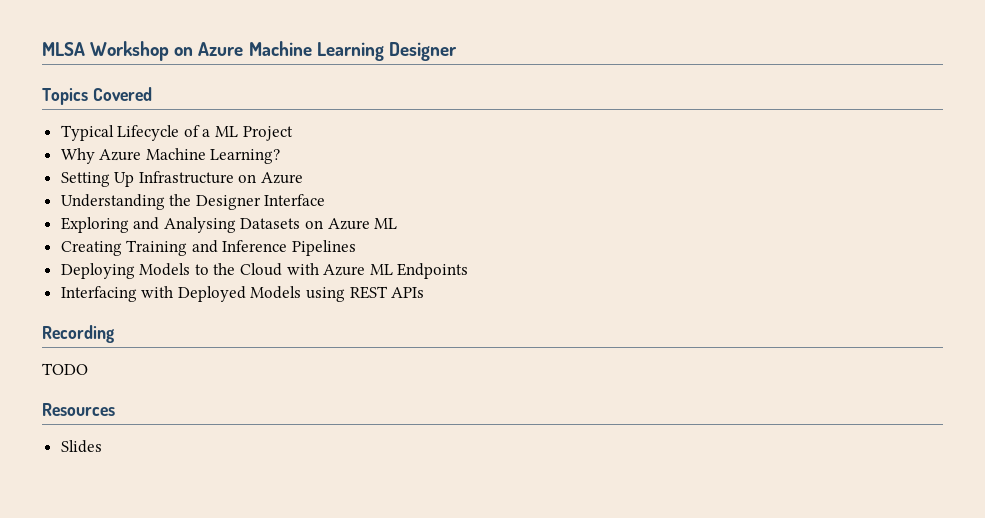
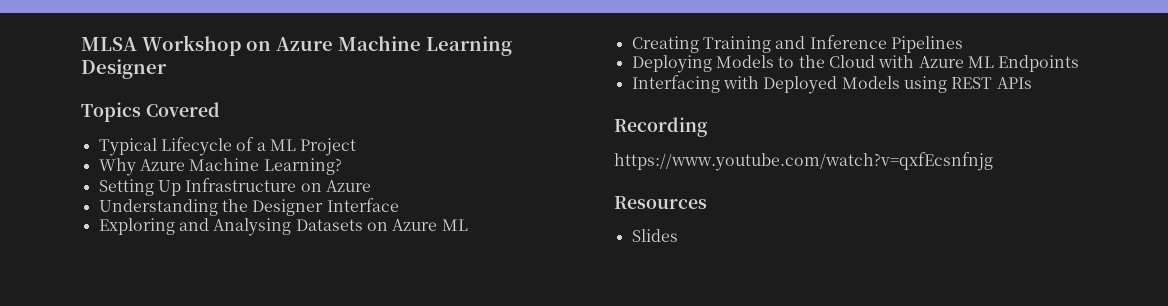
[42,363,88,375] TODO -> [614,152,993,171] https://www.youtube.com/watch?v=qxfEcsnfnjg

